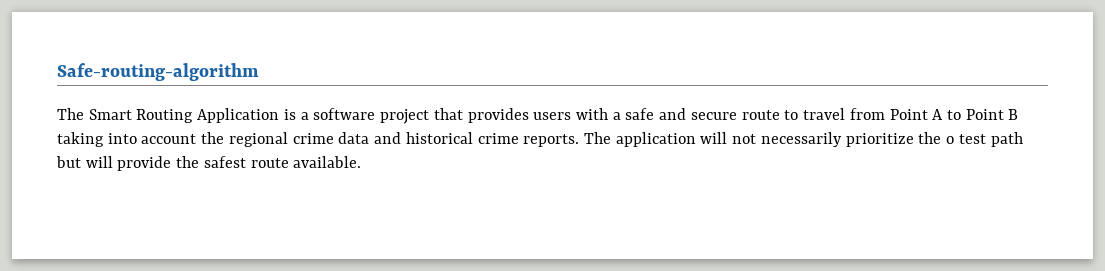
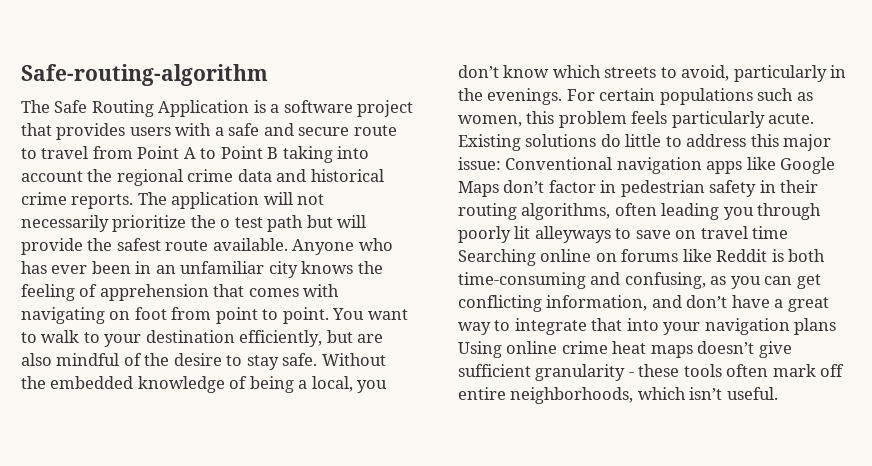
[88,109,132,120] Smart -> [54,100,88,113] Safe
(362, 162) none -> [292,238,393,255] [21,261,383,278] [21,284,340,301] [21,307,408,324] [21,330,384,347] [21,353,386,370] [21,376,388,393] [458,65,847,82] [458,88,813,105] [458,111,815,128] [458,134,832,151] [458,157,836,174] [458,180,819,197] [458,203,822,220] [458,226,789,243] [458,249,826,266] [458,272,821,289] [458,295,829,312] [458,318,837,335] [458,341,792,358] [458,364,845,381] [458,387,778,404] Anyone who has ever been in an unfamiliar city knows the feeling of apprehension that comes with navigating on foot from point to point. You want to walk to your destination efficiently, but are also mindful of the desire to stay safe. Without the embedded knowledge of being a local, you don’t know which streets to avoid, particularly in the evenings. For certain populations such as women, this problem feels particularly acute. Existing solutions do little to address this major issue: Conventional navigation apps like Google Maps don’t factor in pedestrian safety in their routing algorithms, often leading you through poorly lit alleyways to save on travel time Searching online on forums like Reddit is both time-consuming and confusing, as you can get conflicting information, and don’t have a great way to integrate that into your navigation plans Using online crime heat maps doesn’t give sufficient granularity - these tools often mark off entire neighborhoods, which isn’t useful.

